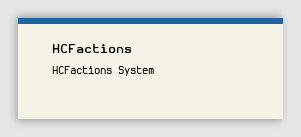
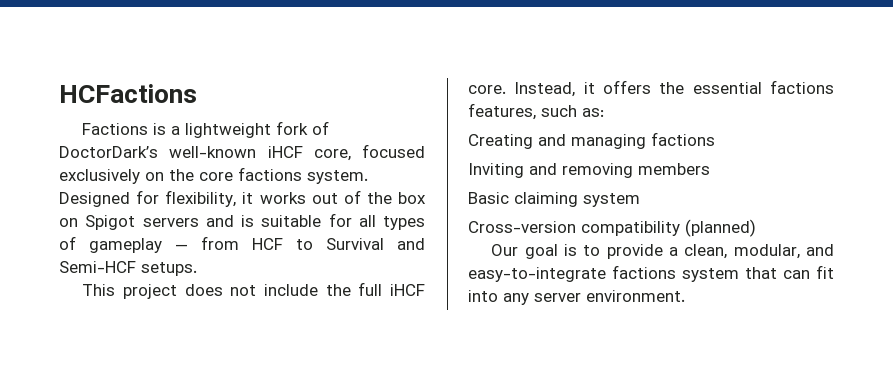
[52,66,154,76] HCFactions System -> [82,121,330,138] [59,144,425,161] [59,167,368,184] [59,190,426,207] [59,213,425,230] [59,236,425,253] [59,261,197,276] [82,282,425,299] [468,80,834,97] [468,103,604,120] [468,132,715,149] [468,163,710,178] [468,192,640,207] [468,219,756,237] [491,244,834,259] [468,265,834,282] [468,290,685,305] Factions is a lightweight fork of DoctorDark’s well-known iHCF core, focused exclusively on the core factions system. Designed for flexibility, it works out of the box on Spigot servers and is suitable for all types of gameplay — from HCF to Survival and Semi-HCF setups. // This project does not include the full iHCF core. Instead, it offers the essential factions features, such as: // Creating and managing factions // Inviting and removing members // Basic claiming system // Cross-version compatibility (planned) // Our goal is to provide a clean, modular, and easy-to-integrate factions system that can fit into any server environment.

